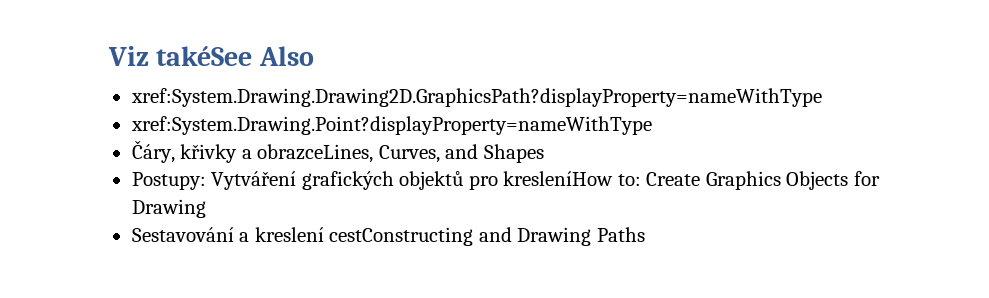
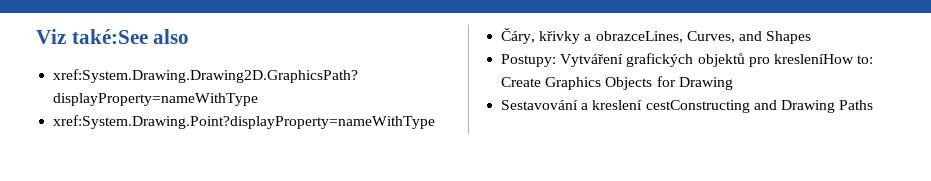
[156,46,314,66] takéSee Also -> [71,29,190,44] také:See also

